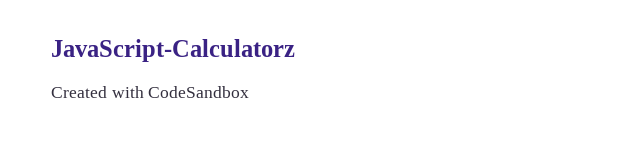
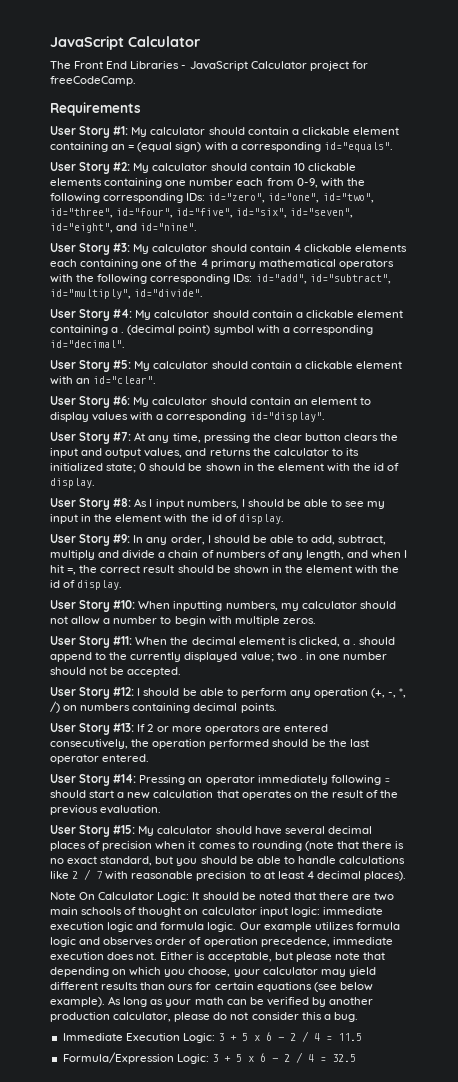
[51,39,295,62] [51,86,250,98] JavaScript-Calculatorz // Created with CodeSandbox -> [50,36,200,50] [50,61,368,71] [50,76,136,86] [50,102,141,116] [50,126,399,138] [50,142,393,152] [50,162,356,174] [50,178,365,188] [50,193,374,203] [50,208,354,218] [50,223,198,233] [50,243,407,255] [50,259,394,269] [50,274,391,284] [50,289,204,299] [50,309,403,321] [50,325,373,335] [50,340,125,348] [50,360,402,372] [50,376,157,385] [50,396,371,408] [50,412,325,422] [50,432,399,444] [50,448,359,458] [50,463,400,473] [50,478,95,488] [50,498,386,510] [50,514,284,524] [50,534,387,546] [50,550,408,560] [50,565,400,575] [50,580,123,590] [50,600,396,612] [50,616,316,626] [50,636,396,648] [50,652,388,662] [50,667,182,677] [50,687,407,699] [50,701,277,713] [50,723,328,735] [50,739,369,749] [50,754,150,764] [50,774,390,786] [50,790,399,800] [50,805,162,815] [50,825,372,837] [50,841,405,851] [50,856,406,866] [50,869,407,881] [50,892,395,902] [50,907,383,917] [50,922,400,932] [50,937,393,947] [50,952,385,962] [50,967,376,977] [50,982,373,992] [50,996,374,1007] [50,1012,358,1022] [62,1031,362,1043] [62,1052,356,1064] JavaScript Calculator // The Front End Libraries - JavaScript Calculator project for freeCodeCamp. // Requirements // User Story #1: My calculator should contain a clickable element containing an = (equal sign) with a corresponding id="equals". // User Story #2: My calculator should contain 10 clickable elements containing one number each from 0-9, with the following corresponding IDs: id="zero", id="one", id="two", id="three", id="four", id="five", id="six", id="seven", id="eight", and id="nine". // User Story #3: My calculator should contain 4 clickable elements each containing one of the 4 primary mathematical operators with the following corresponding IDs: id="add", id="subtract", id="multiply", id="divide". // User Story #4: My calculator should contain a clickable element containing a . (decimal point) symbol with a corresponding id="decimal". // User Story #5: My calculator should contain a clickable element with an id="clear". // User Story #6: My calculator should contain an element to display values with a corresponding id="display". // User Story #7: At any time, pressing the clear button clears the input and output values, and returns the calculator to its initialized state; 0 should be shown in the element with the id of display. // User Story #8: As I input numbers, I should be able to see my input in the element with the id of display. // User Story #9: In any order, I should be able to add, subtract, multiply and divide a chain of numbers of any length, and when I hit =, the correct result should be shown in the element with the id of display. // User Story #10: When inputting numbers, my calculator should not allow a number to begin with multiple zeros. // User Story #11: When the decimal element is clicked, a . should append to the currently displayed value; two . in one number should not be accepted. // User Story #12: I should be able to perform any operation (+, -, *, /) on numbers containing decimal points. // User Story #13: If 2 or more operators are entered consecutively, the operation performed should be the last operator entered. // User Story #14: Pressing an operator immediately following = should start a new calculation that operates on the result of the previous evaluation. // User Story #15: My calculator should have several decimal places of precision when it comes to rounding (note that there is no exact standard, but you should be able to handle calculations like 2 / 7 with reasonable precision to at least 4 decimal places). // Note On Calculator Logic: It should be noted that there are two main schools of thought on calculator input logic: immediate execution logic and formula logic. Our example utilizes formula logic and observes order of operation precedence, immediate execution does not. Either is acceptable, but please note that depending on which you choose, your calculator may yield different results than ours for certain equations (see below example). As long as your math can be verified by another production calculator, please do not consider this a bug. // Immediate Execution Logic: 3 + 5 x 6 - 2 / 4 = 11.5 // Formula/Expression Logic: 3 + 5 x 6 - 2 / 4 = 32.5

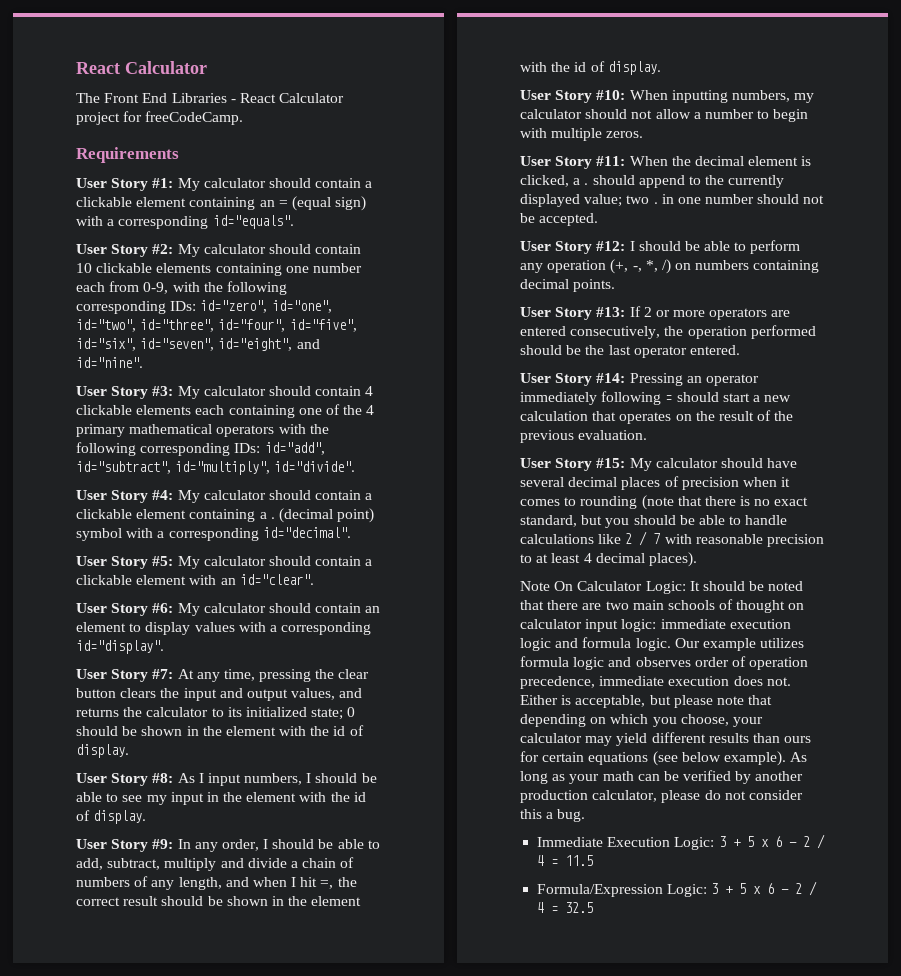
[50,36,124,50] JavaScript -> [76,62,120,74] React
[189,61,248,71] JavaScript -> [239,93,276,103] React

